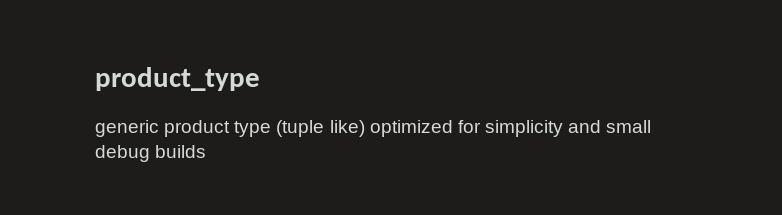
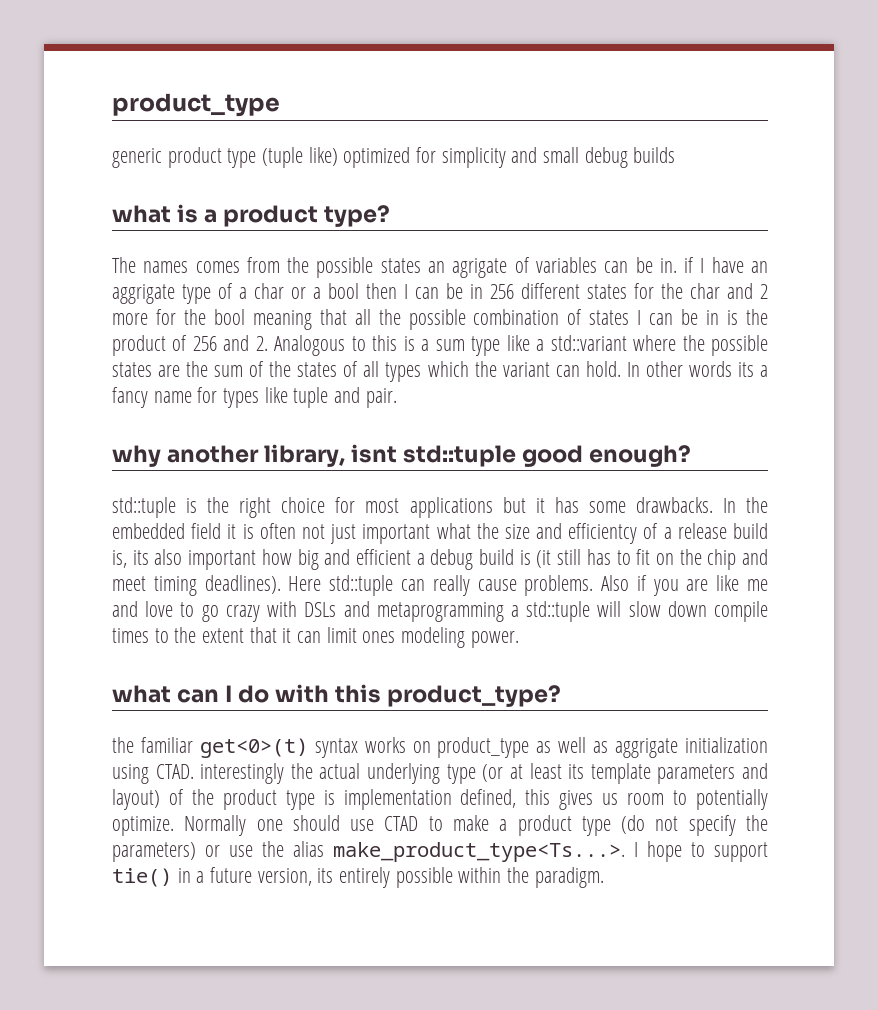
(207, 151) none -> [112,204,391,227] [112,257,768,278] [112,283,768,304] [112,309,769,330] [112,335,769,356] [112,361,768,382] [112,387,397,408] [112,444,692,467] [112,497,768,518] [112,523,768,544] [112,549,769,570] [112,575,769,596] [112,601,768,622] [112,627,519,648] [112,684,562,707] [112,737,769,758] [112,763,768,784] [112,789,768,810] [112,815,768,836] [112,841,768,862] [112,867,604,888] // what is a product type? // The names comes from the possible states an agrigate of variables can be in. if I have an aggrigate type of a char or a bool then I can be in 256 different states for the char and 2 more for the bool meaning that all the possible combination of states I can be in is the product of 256 and 2. Analogous to this is a sum type like a std::variant where the possible states are the sum of the states of all types which the variant can hold. In other words its a fancy name for types like tuple and pair. // why another library, isnt std::tuple good enough? // std::tuple is the right choice for most applications but it has some drawbacks. In the embedded field it is often not just important what the size and efficientcy of a release build is, its also important how big and efficient a debug build is (it still has to fit on the chip and meet timing deadlines). Here std::tuple can really cause problems. Also if you are like me and love to go crazy with DSLs and metaprogramming a std::tuple will slow down compile times to the extent that it can limit ones modeling power. // what can I do with this product_type? // the familiar get<0>(t) syntax works on product_type as well as aggrigate initialization using CTAD. interestingly the actual underlying type (or at least its template parameters and layout) of the product type is implementation defined, this gives us room to potentially optimize. Normally one should use CTAD to make a product type (do not specify the parameters) or use the alias make_product_type<Ts...>. I hope to support tie() in a future version, its entirely possible within the paradigm.

